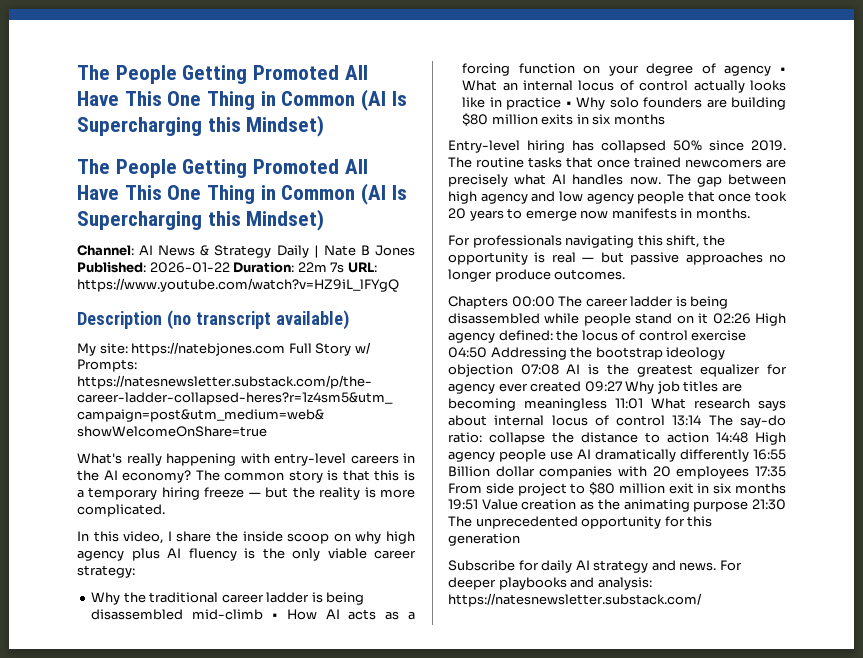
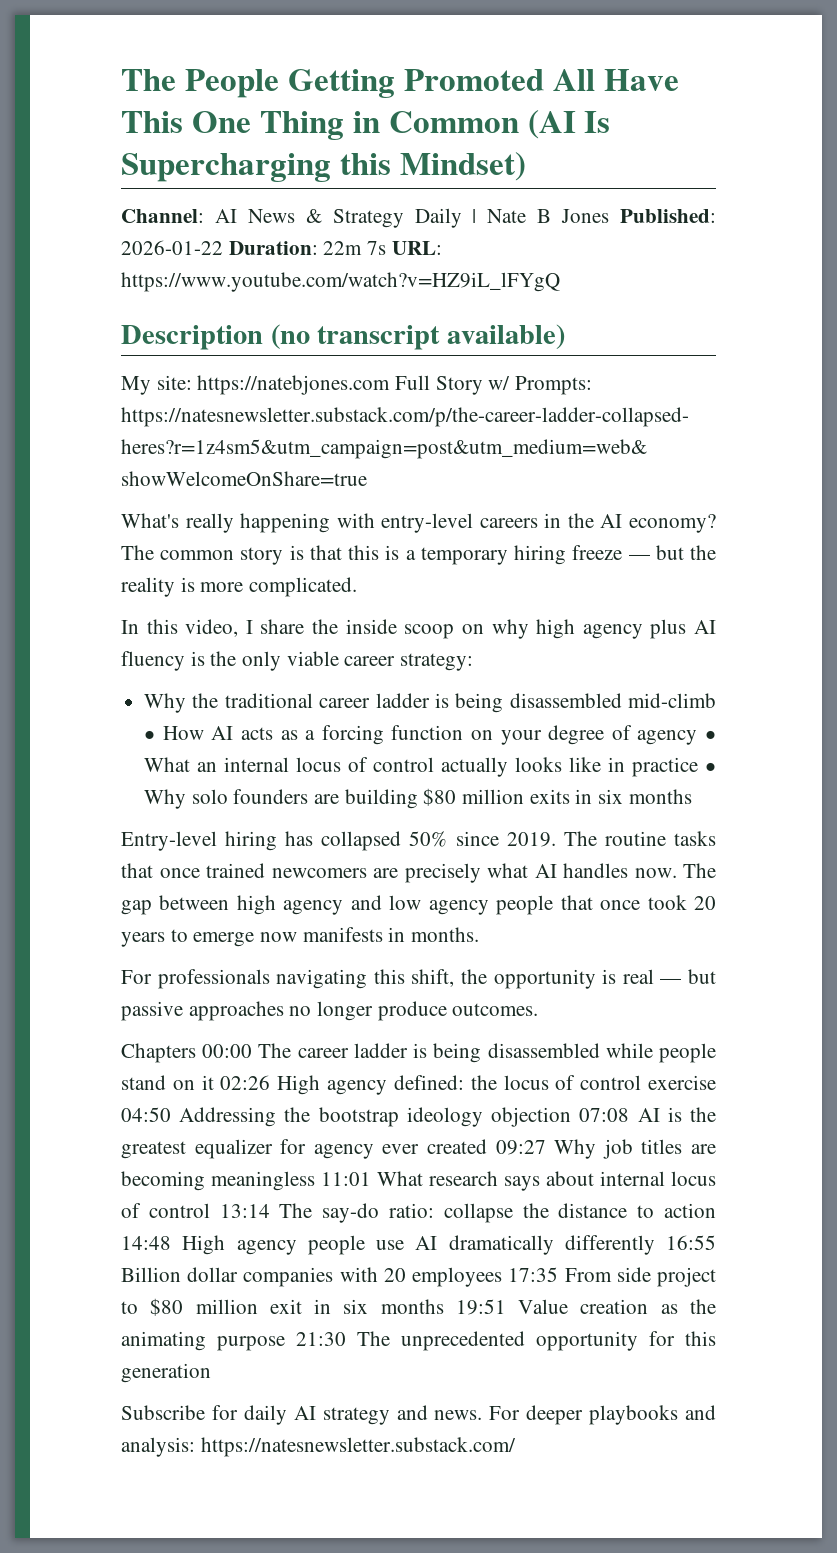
[77,159,368,178] [77,183,407,205] [77,209,325,231] // The People Getting Promoted All Have This One Thing in Common (AI Is Supercharging this Mindset) -> (526, 166) none

